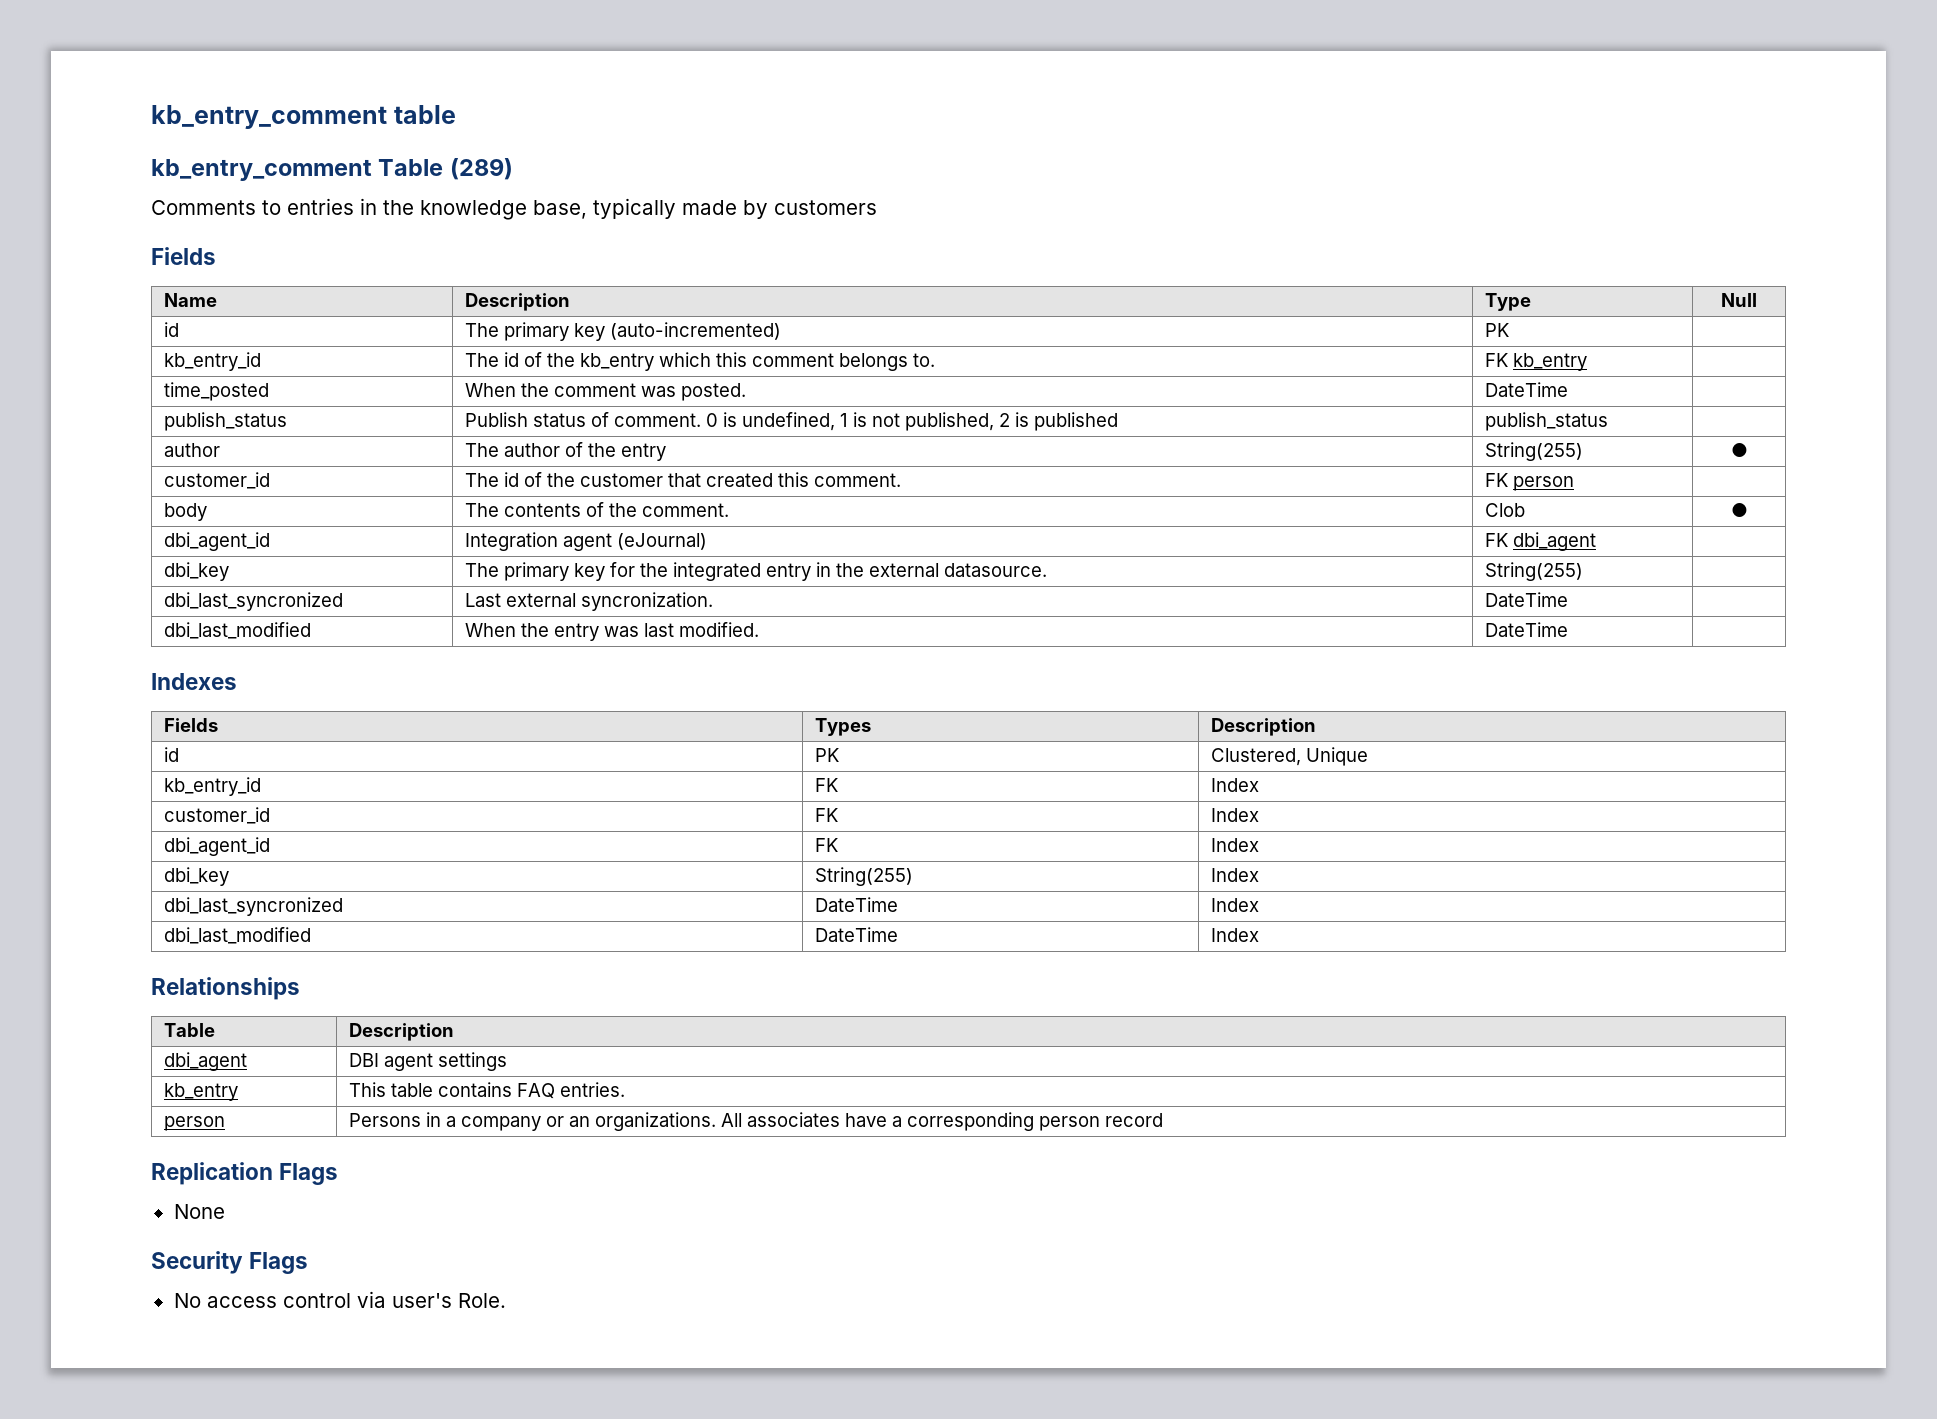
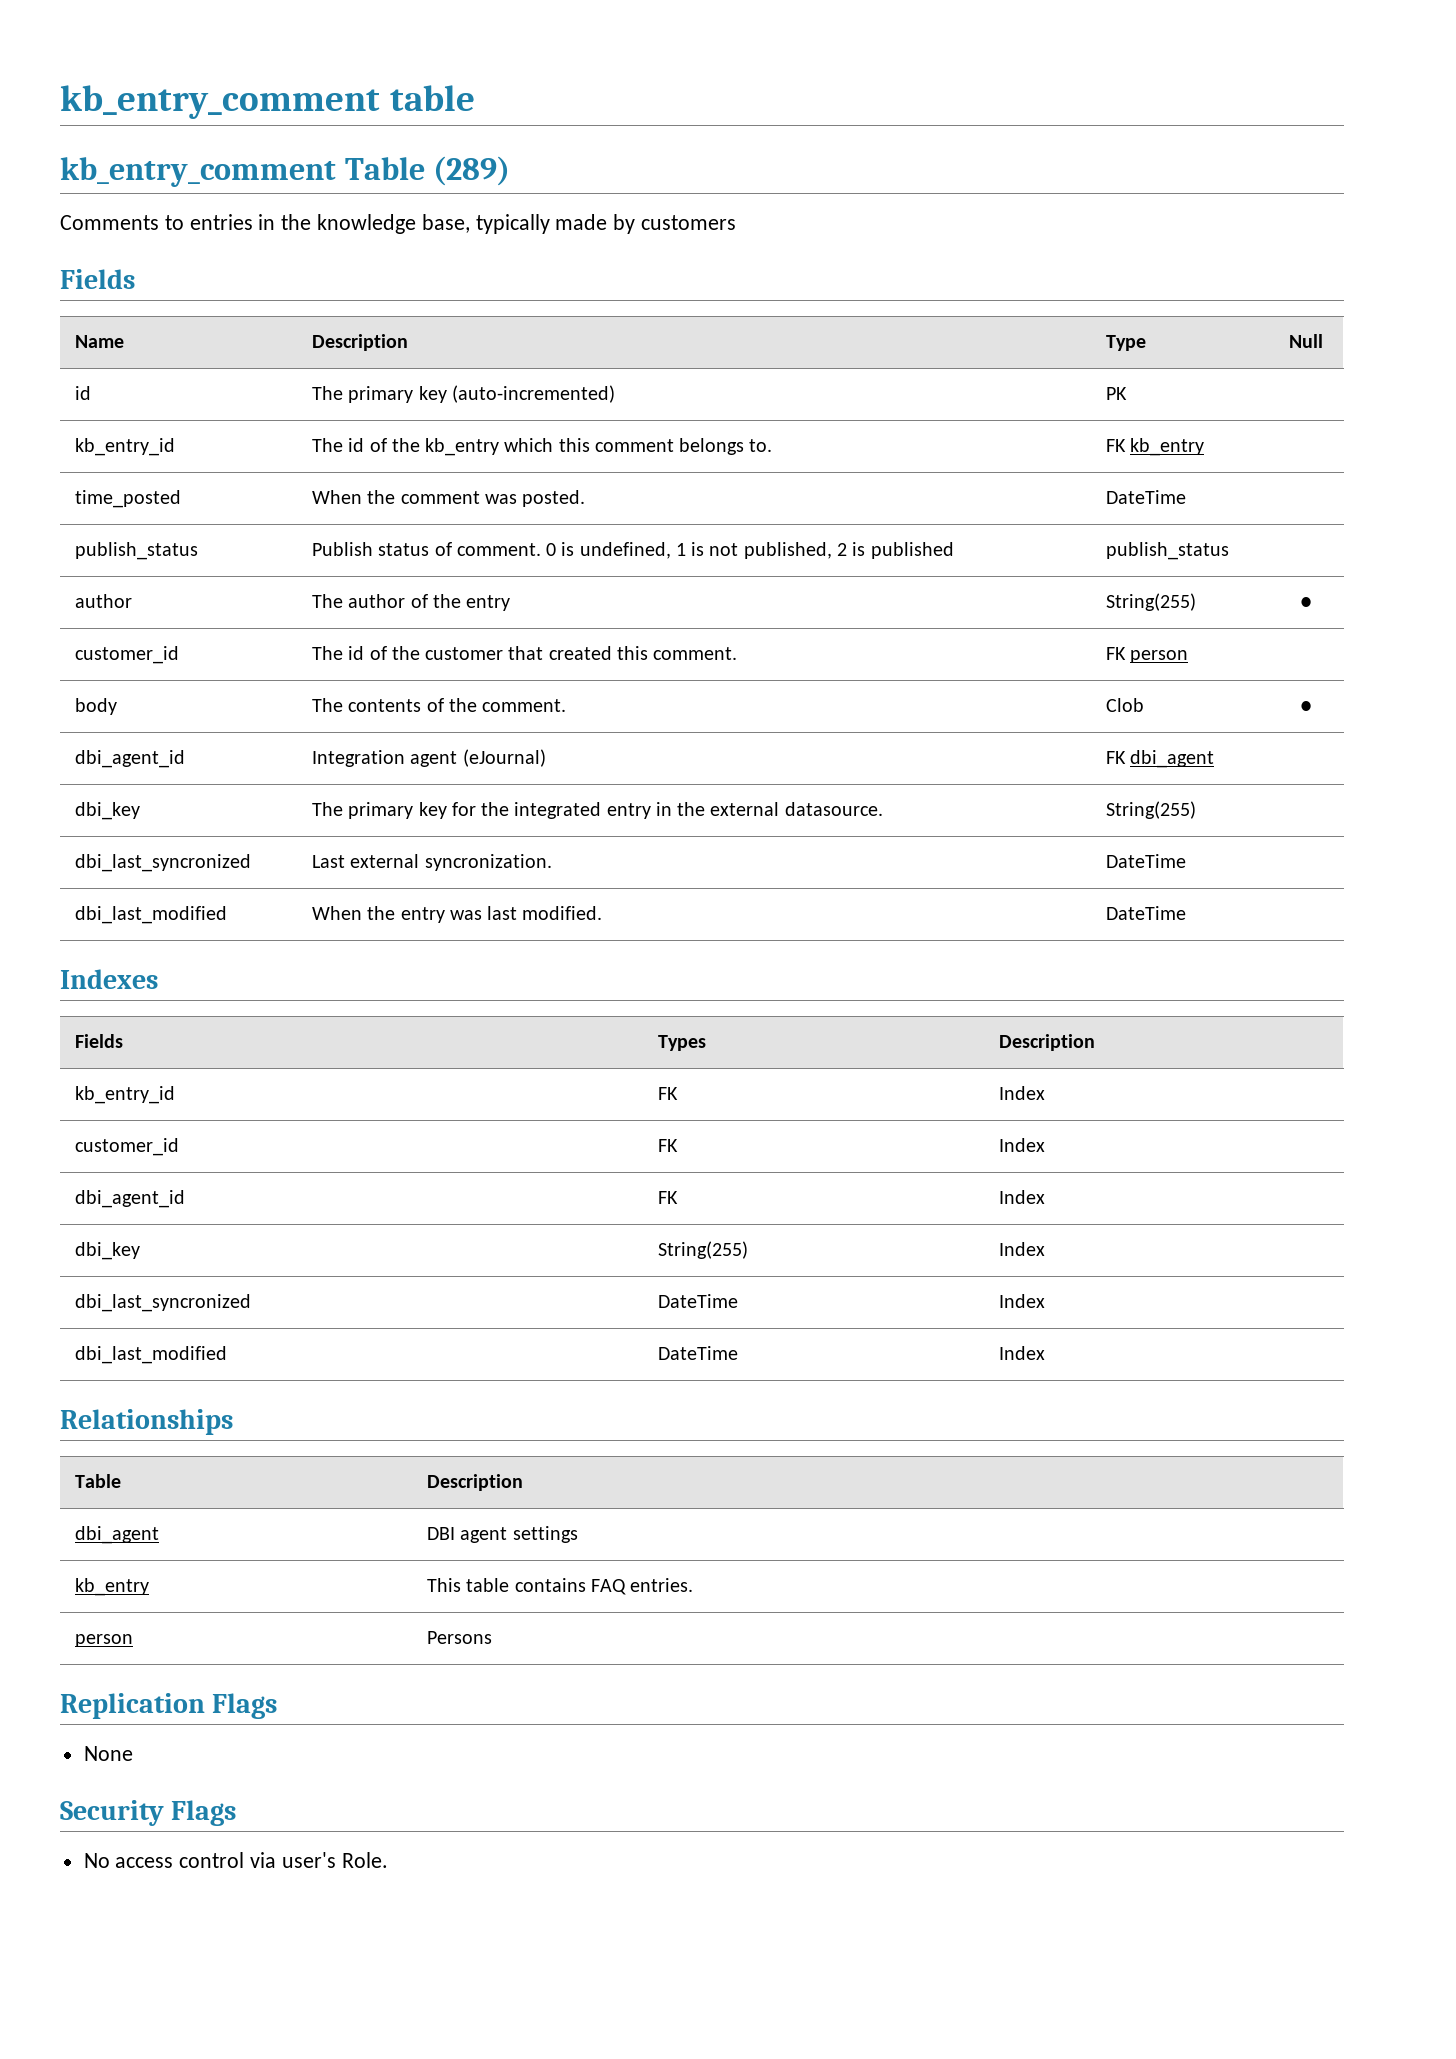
[164,747,180,762] [815,748,840,762] [1211,747,1369,766] // id | PK | Clustered, Unique -> (1096, 1042) none
[426,1112,1164,1131] in a company or an organizations. All associates have a corresponding person record -> (493, 1637) none

